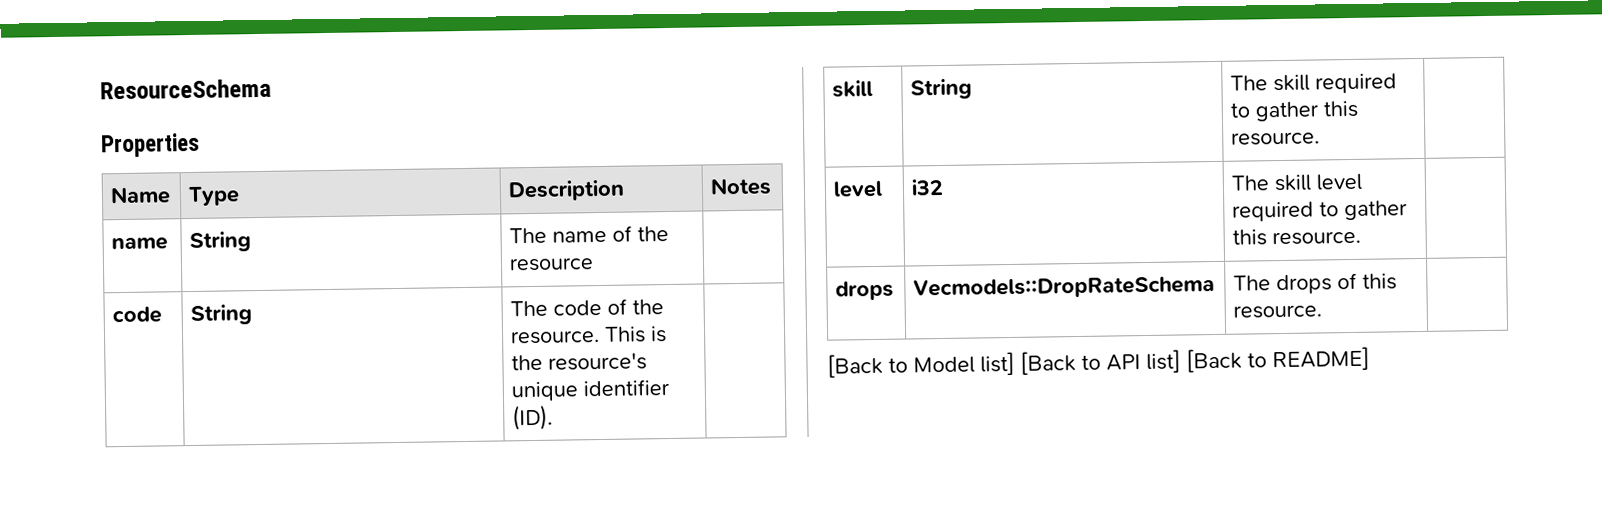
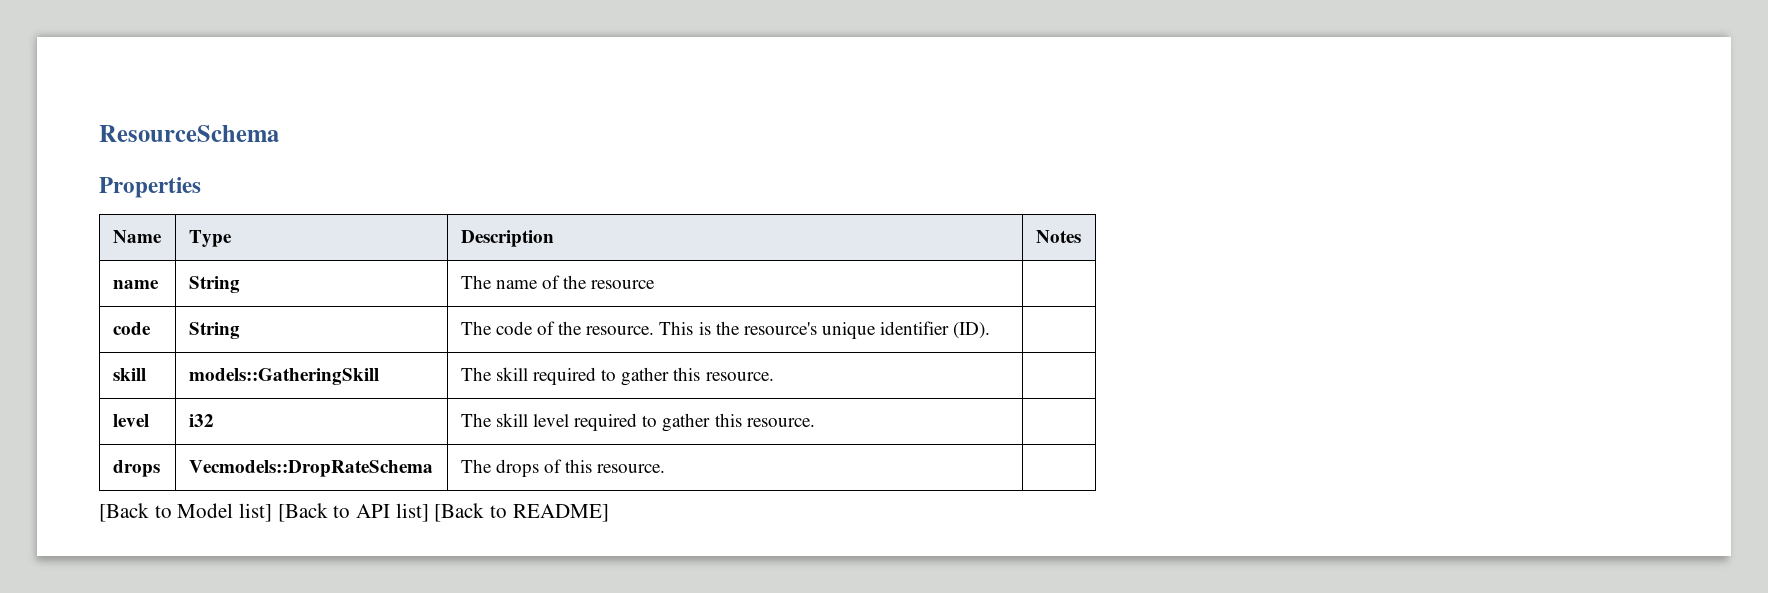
[910,78,973,100] String -> [188,368,379,385] models::GatheringSkill

